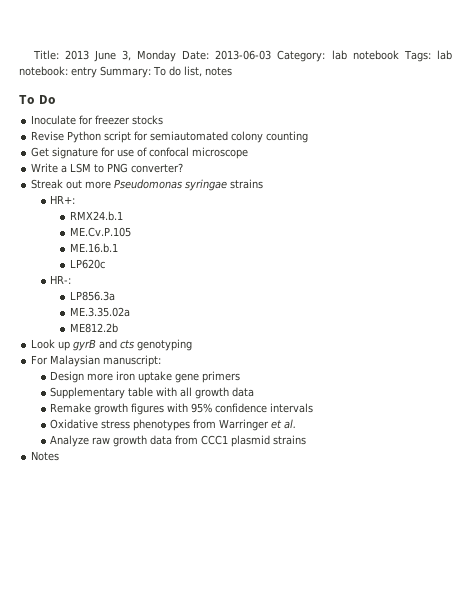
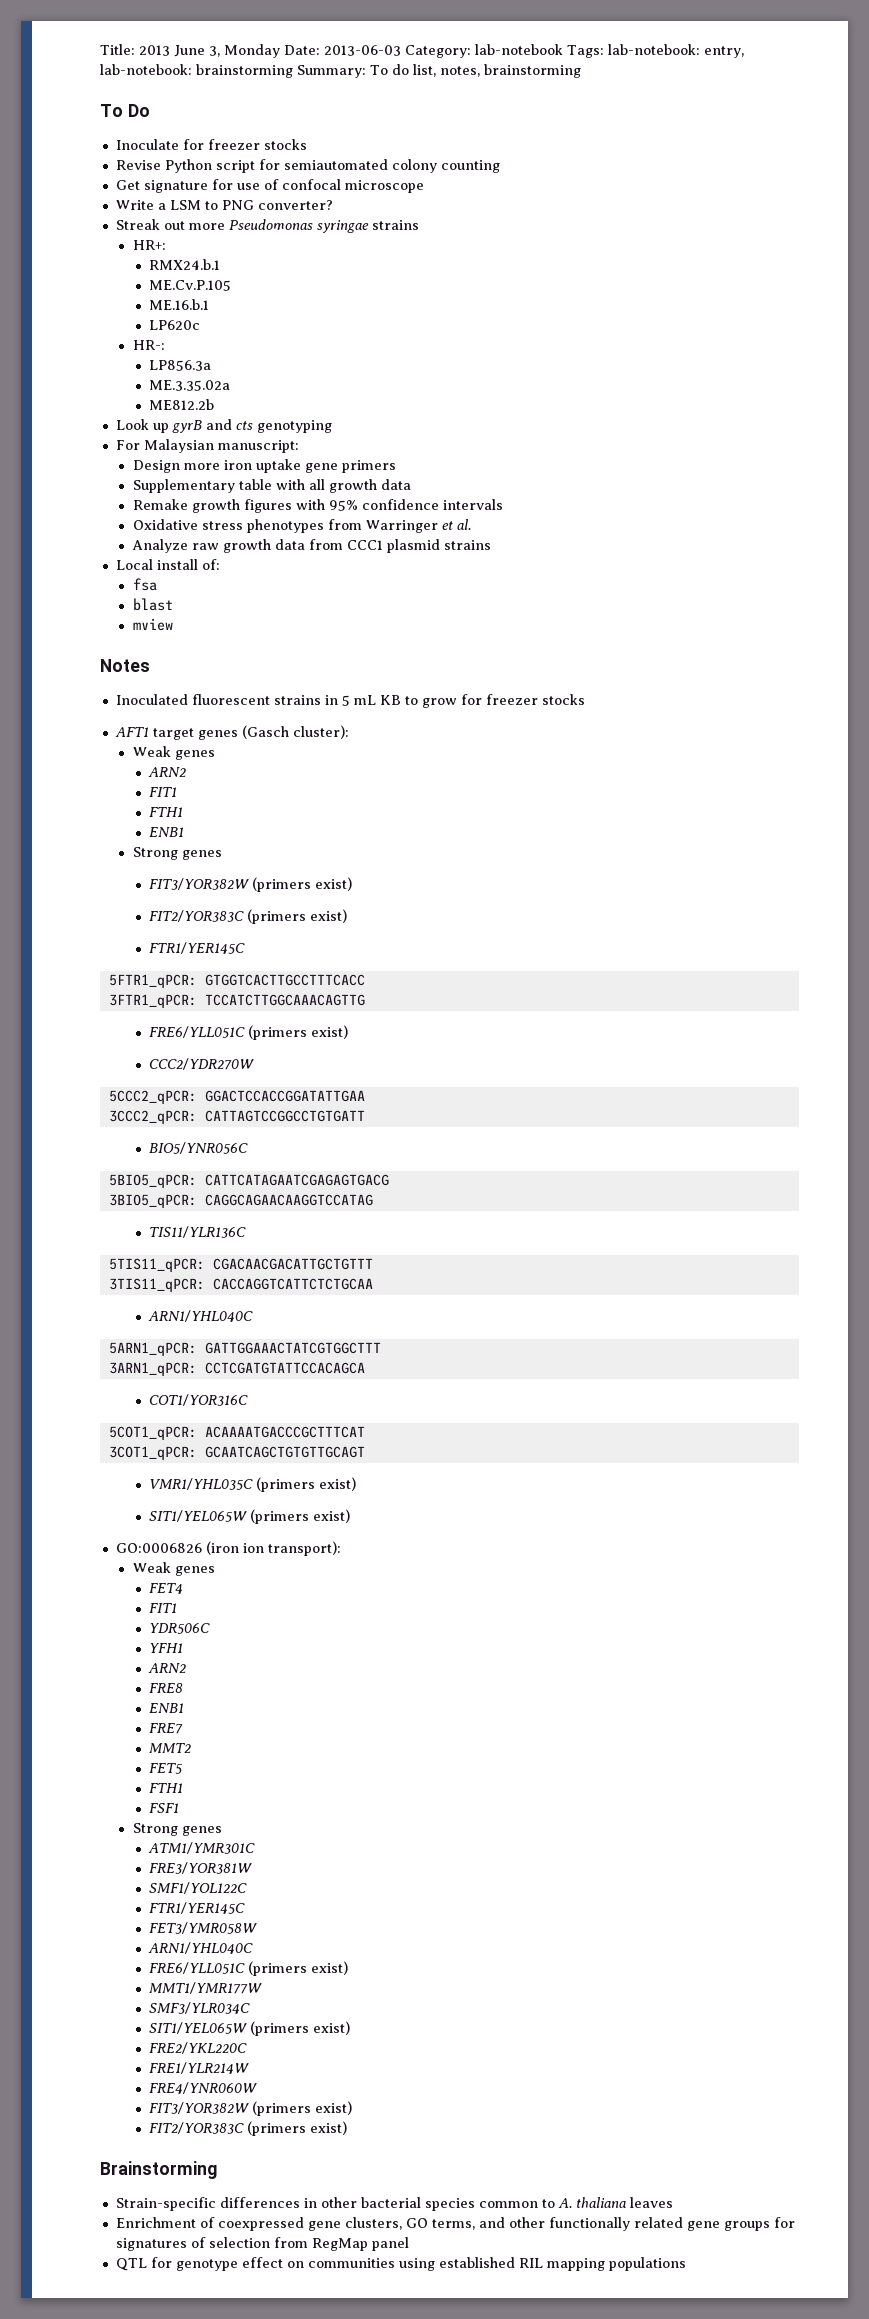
[331,50,453,62] [19,66,97,78] lab notebook Tags: lab notebook: entry -> [475,44,744,58] [100,64,293,78] lab-notebook Tags: lab-notebook: entry, lab-notebook: brainstorming
[204,67,232,76] notes -> [439,64,581,78] notes, brainstorming
[31,451,60,461] Notes -> [115,559,220,570] [132,578,157,591] [132,598,173,611] [132,618,173,631] [100,659,150,672] [115,694,585,708] [114,725,349,740] [132,746,215,760] [148,767,187,777] [149,787,178,797] [149,807,184,817] [149,827,185,837] [132,847,222,860] [149,877,353,892] [149,909,348,924] [149,942,246,954] [108,974,365,988] [108,994,365,1008] [149,1025,349,1040] [149,1058,255,1070] [108,1090,365,1104] [108,1110,365,1124] [149,1142,249,1154] [108,1174,389,1188] [108,1194,373,1208] [149,1226,247,1238] [108,1258,373,1272] [108,1278,373,1292] [148,1310,254,1322] [108,1342,381,1356] [108,1362,365,1376] [149,1394,249,1406] [108,1426,365,1440] [108,1446,365,1460] [149,1477,357,1492] [149,1509,351,1524] [115,1541,341,1556] [132,1562,215,1576] [149,1583,184,1594] [149,1603,178,1613] [149,1623,211,1634] [149,1643,184,1653] [148,1663,187,1673] [149,1683,184,1693] [149,1703,185,1713] [149,1723,184,1734] [149,1743,192,1753] [149,1763,184,1774] [149,1783,184,1793] [149,1803,180,1813] [132,1823,222,1836] [148,1842,256,1854] [149,1862,253,1874] [149,1882,248,1894] [149,1902,246,1914] [149,1922,258,1934] [148,1942,254,1954] [149,1961,349,1976] [149,1982,263,1994] [149,2002,251,2014] [149,2021,351,2036] [149,2042,248,2054] [149,2062,250,2074] [149,2082,258,2094] [149,2101,353,2116] [149,2121,348,2136] [100,2161,217,2179] [115,2197,673,2211] [115,2217,795,2231] [115,2237,409,2251] [115,2257,686,2271] Local install of: // fsa // blast // mview // Notes // Inoculated fluorescent strains in 5 mL KB to grow for freezer stocks // AFT1 target genes (Gasch cluster): // Weak genes // ARN2 // FIT1 // FTH1 // ENB1 // Strong genes // FIT3/YOR382W (primers exist) // FIT2/YOR383C (primers exist) // FTR1/YER145C // 5FTR1_qPCR: GTGGTCACTTGCCTTTCACC // 3FTR1_qPCR: TCCATCTTGGCAAACAGTTG // FRE6/YLL051C (primers exist) // CCC2/YDR270W // 5CCC2_qPCR: GGACTCCACCGGATATTGAA // 3CCC2_qPCR: CATTAGTCCGGCCTGTGATT // BIO5/YNR056C // 5BIO5_qPCR: CATTCATAGAATCGAGAGTGACG // 3BIO5_qPCR: CAGGCAGAACAAGGTCCATAG // TIS11/YLR136C // 5TIS11_qPCR: CGACAACGACATTGCTGTTT // 3TIS11_qPCR: CACCAGGTCATTCTCTGCAA // ARN1/YHL040C // 5ARN1_qPCR: GATTGGAAACTATCGTGGCTTT // 3ARN1_qPCR: CCTCGATGTATTCCACAGCA // COT1/YOR316C // 5COT1_qPCR: ACAAAATGACCCGCTTTCAT // 3COT1_qPCR: GCAATCAGCTGTGTTGCAGT // VMR1/YHL035C (primers exist) // SIT1/YEL065W (primers exist) // GO:0006826 (iron ion transport): // Weak genes // FET4 // FIT1 // YDR506C // YFH1 // ARN2 // FRE8 // ENB1 // FRE7 // MMT2 // FET5 // FTH1 // FSF1 // Strong genes // ATM1/YMR301C // FRE3/YOR381W // SMF1/YOL122C // FTR1/YER145C // FET3/YMR058W // ARN1/YHL040C // FRE6/YLL051C (primers exist) // MMT1/YMR177W // SMF3/YLR034C // SIT1/YEL065W (primers exist) // FRE2/YKL220C // FRE1/YLR214W // FRE4/YNR060W // FIT3/YOR382W (primers exist) // FIT2/YOR383C (primers exist) // Brainstorming // Strain-specific differences in other bacterial species common to A. thaliana leaves // Enrichment of coexpressed gene clusters, GO terms, and other functionally related gene groups for signatures of selection from RegMap panel // QTL for genotype effect on communities using established RIL mapping populations

